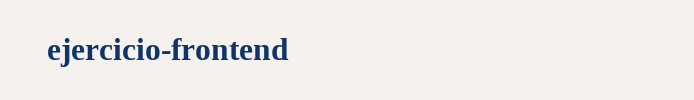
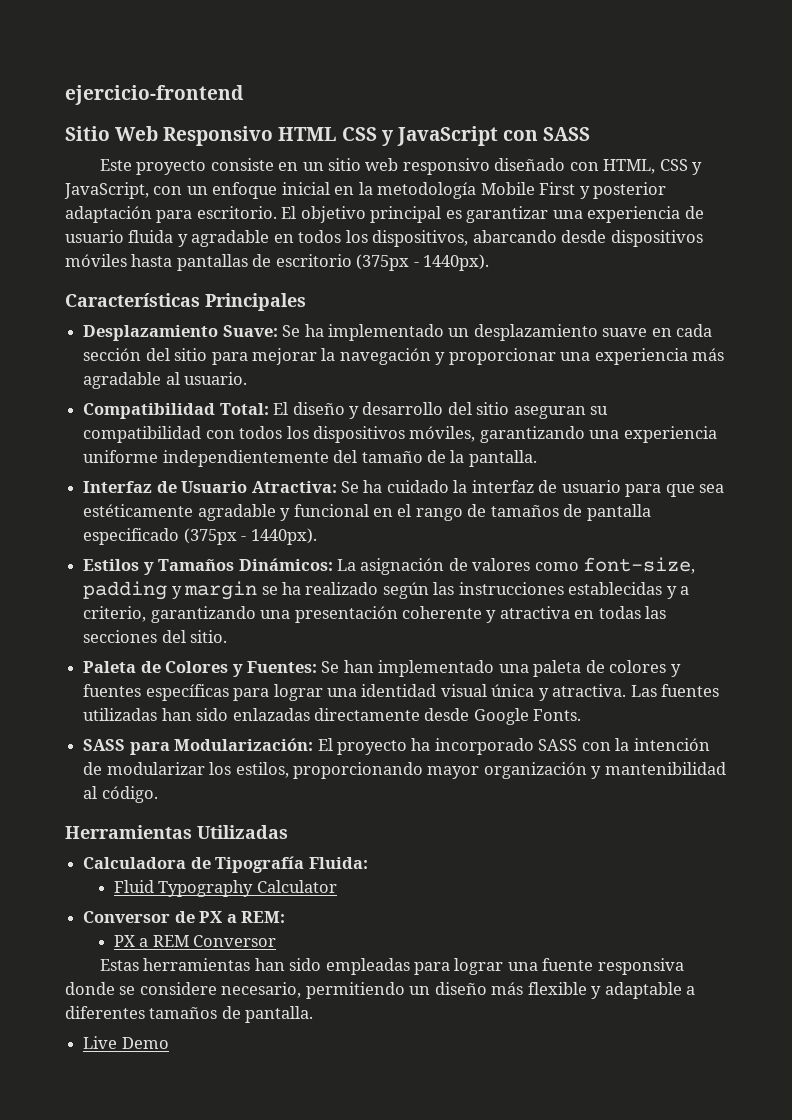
(289, 52) none -> [65,126,591,146] [99,158,703,175] [64,182,667,199] [65,206,704,223] [65,230,703,247] [65,254,490,271] [65,293,306,311] [83,324,713,341] [83,348,725,365] [83,372,248,389] [83,402,609,419] [83,426,717,443] [83,450,537,467] [83,480,725,497] [83,504,651,521] [83,528,317,545] [83,557,696,575] [83,581,690,600] [83,606,667,623] [83,630,228,643] [83,660,681,677] [83,684,720,701] [83,708,582,725] [83,738,710,755] [83,762,726,779] [83,786,158,803] [65,825,288,839] [83,856,368,873] [113,880,337,897] [83,911,285,923] [113,935,277,947] [99,958,684,975] [65,982,696,999] [65,1006,314,1023] [83,1036,169,1049] // Sitio Web Responsivo HTML CSS y JavaScript con SASS // Este proyecto consiste en un sitio web responsivo diseñado con HTML, CSS y JavaScript, con un enfoque inicial en la metodología Mobile First y posterior adaptación para escritorio. El objetivo principal es garantizar una experiencia de usuario fluida y agradable en todos los dispositivos, abarcando desde dispositivos móviles hasta pantallas de escritorio (375px - 1440px). // Características Principales // Desplazamiento Suave: Se ha implementado un desplazamiento suave en cada sección del sitio para mejorar la navegación y proporcionar una experiencia más agradable al usuario. // Compatibilidad Total: El diseño y desarrollo del sitio aseguran su compatibilidad con todos los dispositivos móviles, garantizando una experiencia uniforme independientemente del tamaño de la pantalla. // Interfaz de Usuario Atractiva: Se ha cuidado la interfaz de usuario para que sea estéticamente agradable y funcional en el rango de tamaños de pantalla especificado (375px - 1440px). // Estilos y Tamaños Dinámicos: La asignación de valores como font-size, padding y margin se ha realizado según las instrucciones establecidas y a criterio, garantizando una presentación coherente y atractiva en todas las secciones del sitio. // Paleta de Colores y Fuentes: Se han implementado una paleta de colores y fuentes específicas para lograr una identidad visual única y atractiva. Las fuentes utilizadas han sido enlazadas directamente desde Google Fonts. // SASS para Modularización: El proyecto ha incorporado SASS con la intención de modularizar los estilos, proporcionando mayor organización y mantenibilidad al código. // Herramientas Utilizadas // Calculadora de Tipografía Fluida: // Fluid Typography Calculator // Conversor de PX a REM: // PX a REM Conversor // Estas herramientas han sido empleadas para lograr una fuente responsiva donde se considere necesario, permitiendo un diseño más flexible y adaptable a diferentes tamaños de pantalla. // Live Demo

